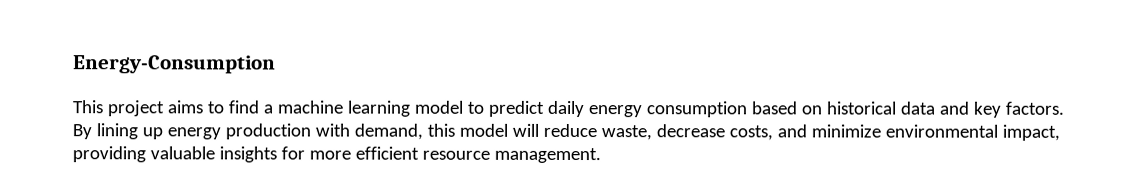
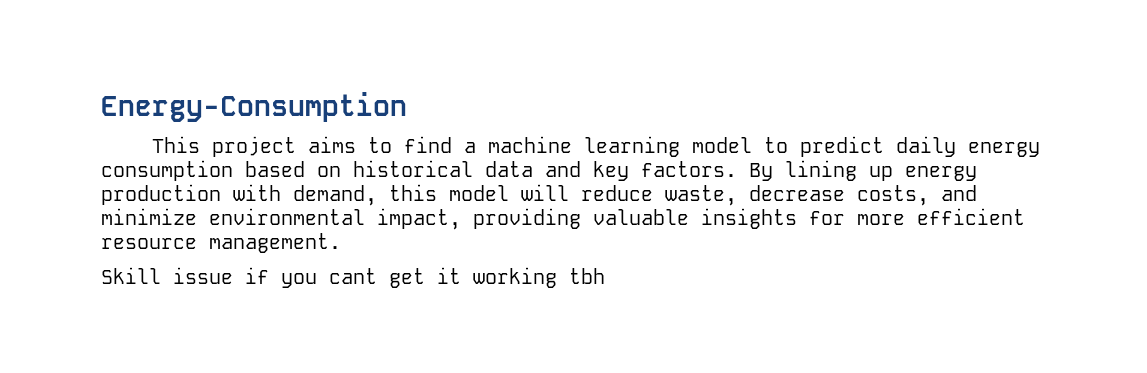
(601, 155) none -> [101,267,605,288] // Skill issue if you cant get it working tbh

